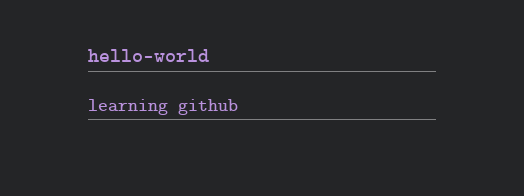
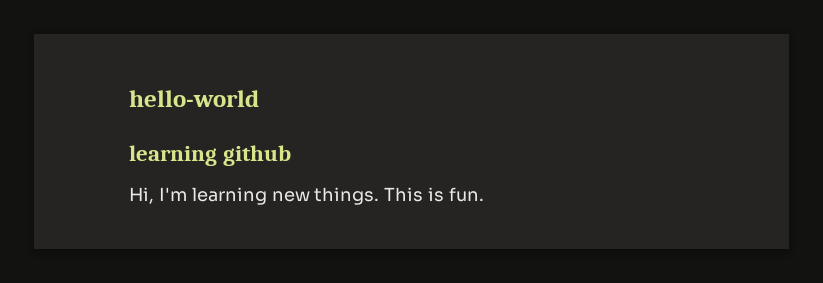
(238, 107) none -> [129,187,485,205] // Hi, I'm learning new things. This is fun.

